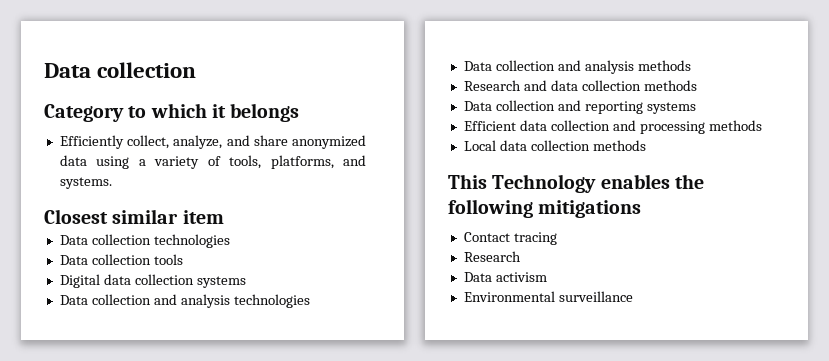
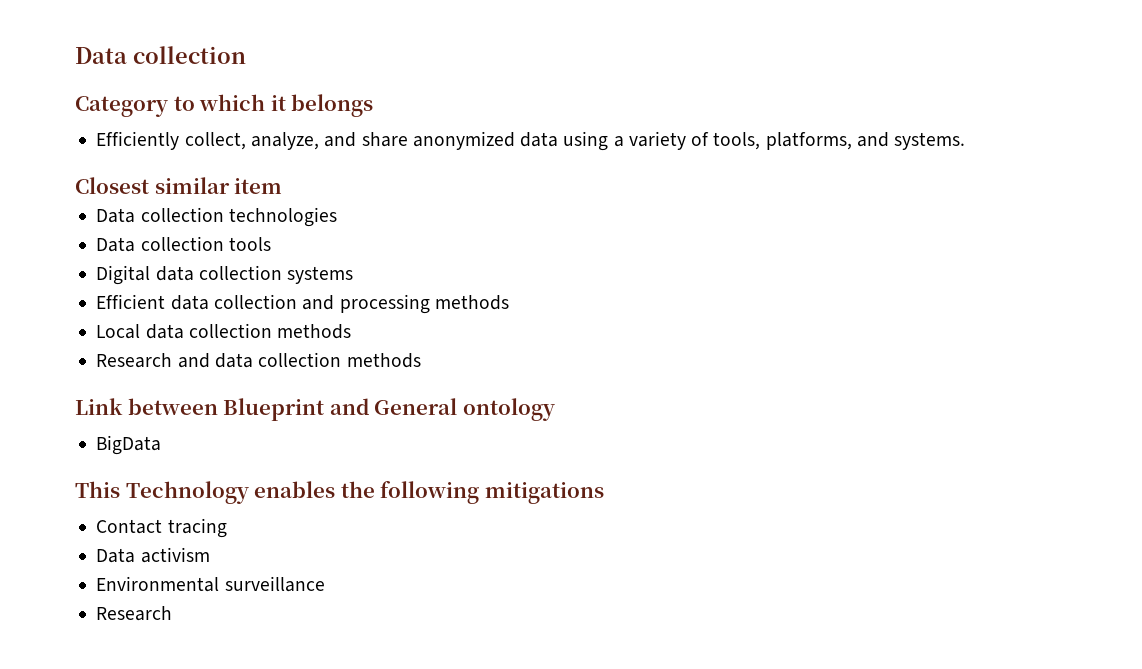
[59,294,310,308] [463,60,691,74] [463,80,697,91] [463,100,696,114] // Data collection and analysis technologies // Data collection and analysis methods // Research and data collection methods // Data collection and reporting systems -> (354, 275) none
(646, 145) none -> [96,352,421,368] [75,398,555,421] [96,435,162,455] // Research and data collection methods // Link between Blueprint and General ontology // BigData
[463,251,521,262] // Research -> (227, 528) none
(633, 296) none -> [96,606,173,621] // Research

